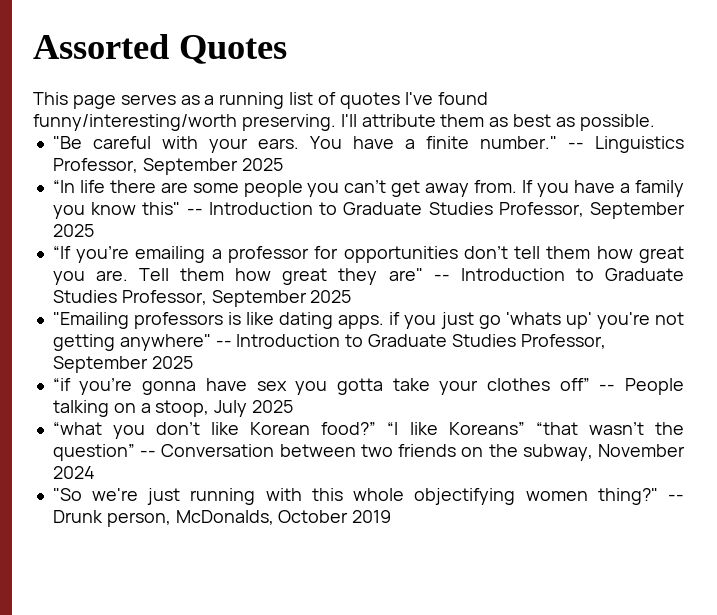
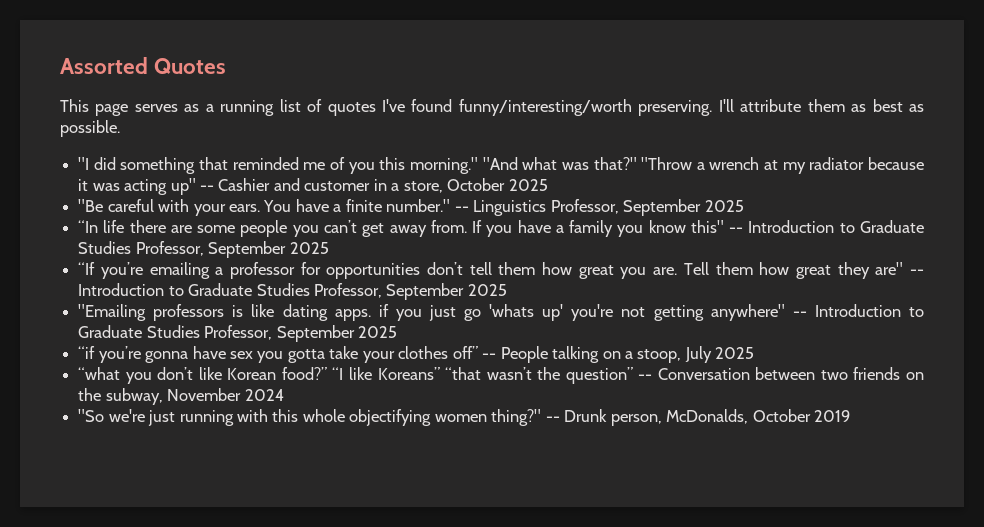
(655, 122) none -> [78,157,925,174] [78,178,548,195] // "I did something that reminded me of you this morning." "And what was that?" "Throw a wrench at my radiator because it was acting up" -- Cashier and customer in a store, October 2025

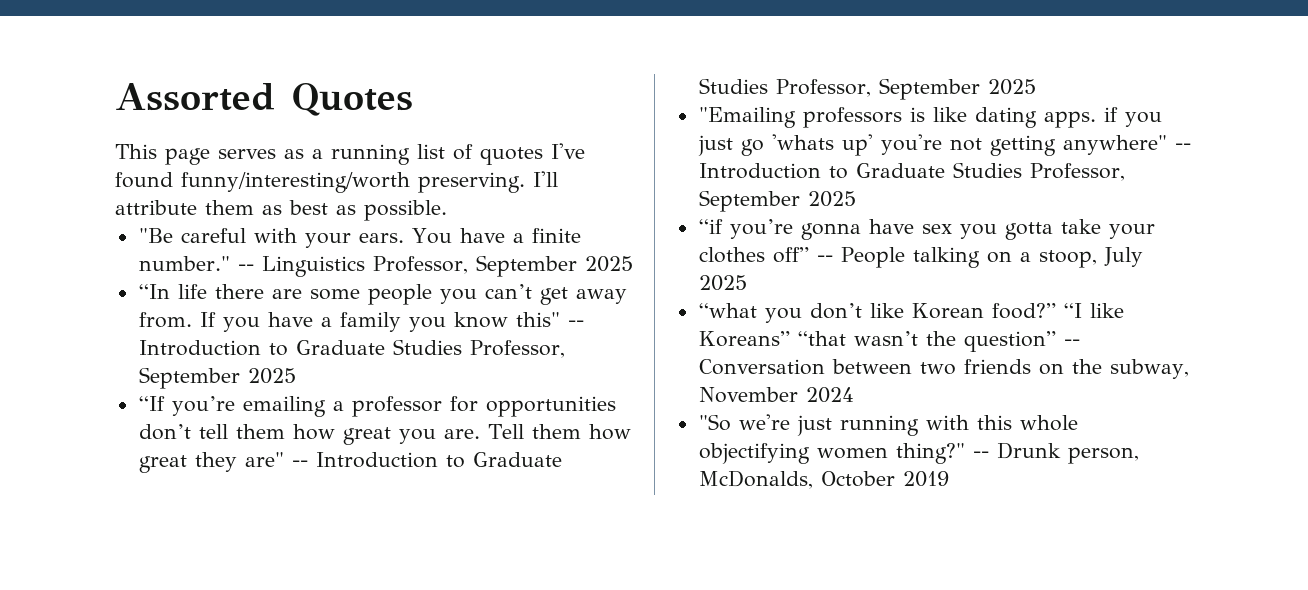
[78,157,925,174] [78,178,548,195] // "I did something that reminded me of you this morning." "And what was that?" "Throw a wrench at my radiator because it was acting up" -- Cashier and customer in a store, October 2025 -> (447, 210) none

